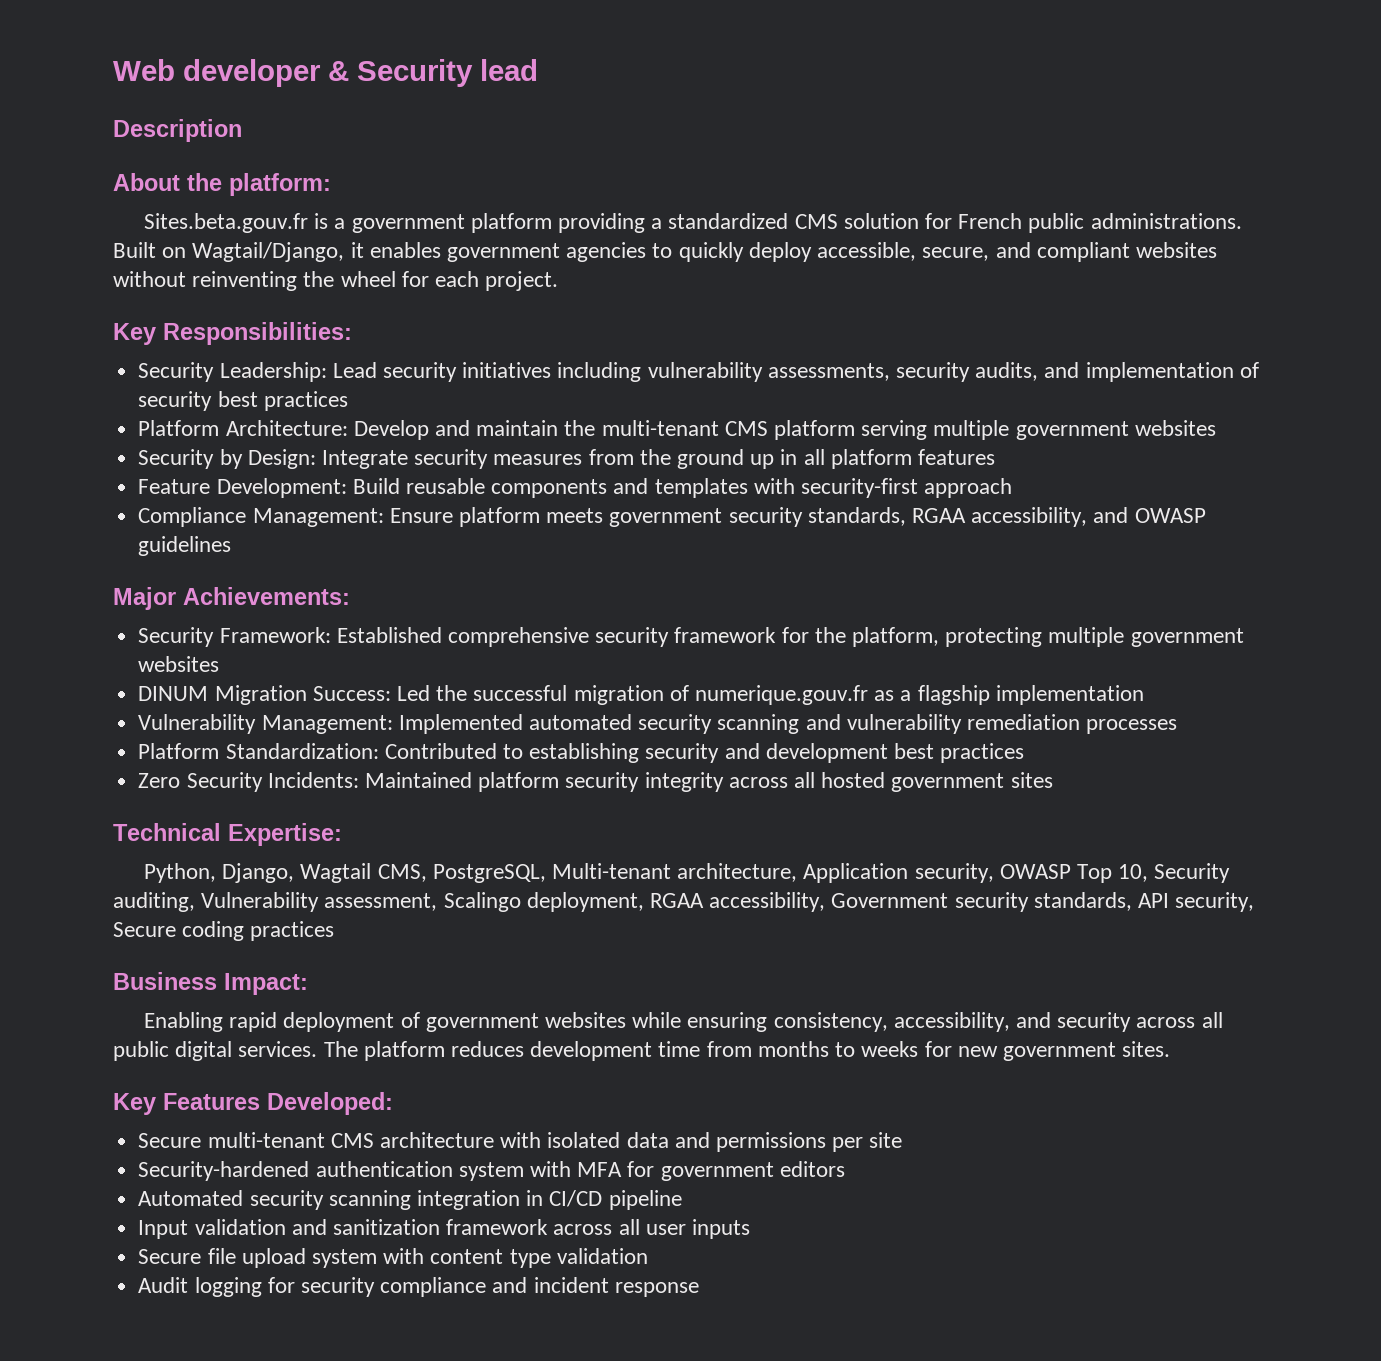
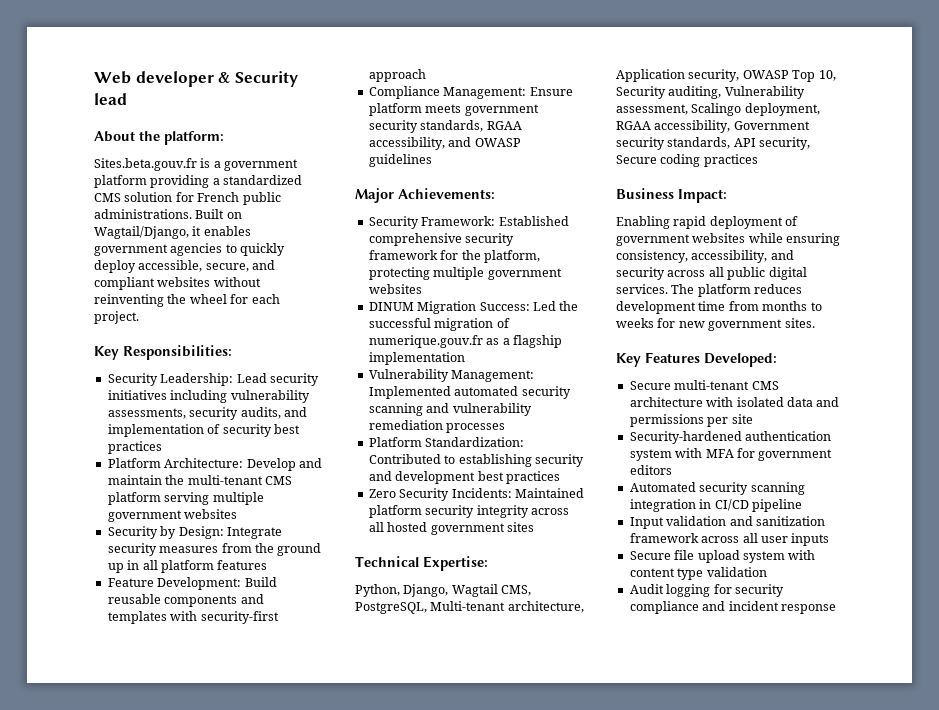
[113,119,242,142] // Description -> (127, 99) none

